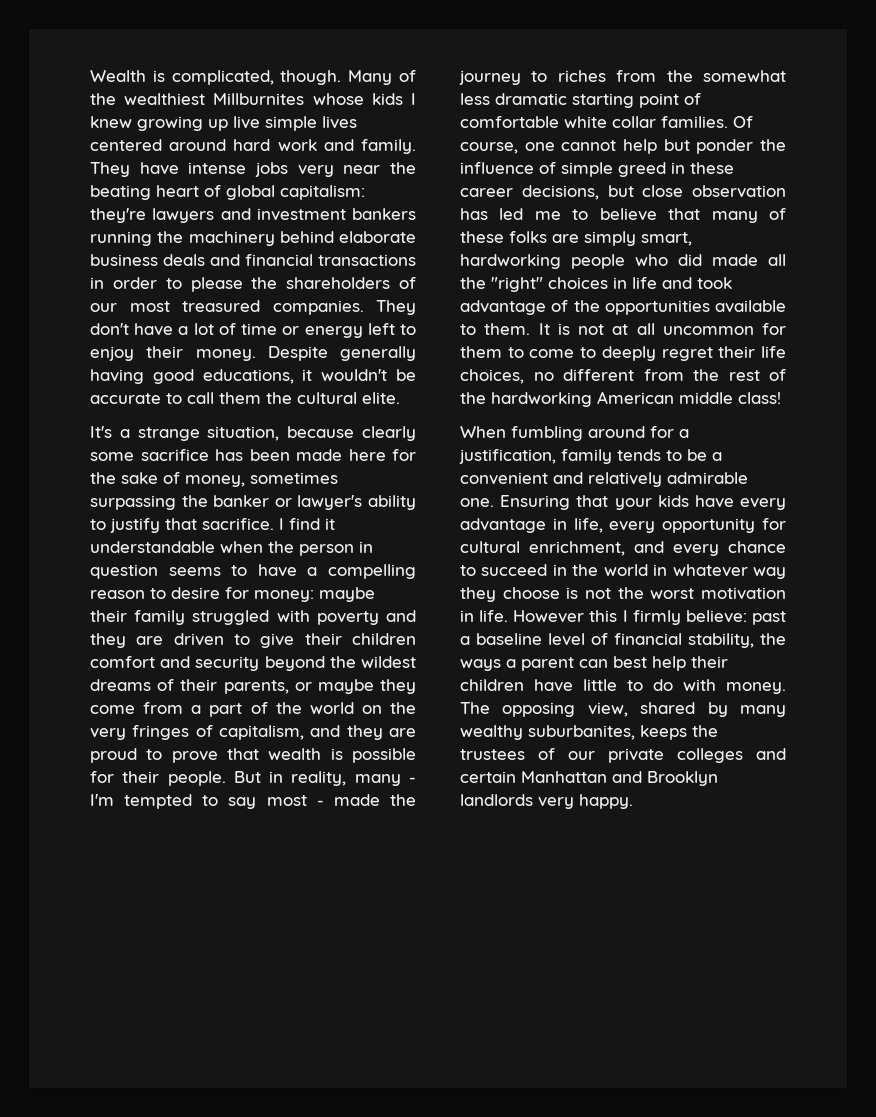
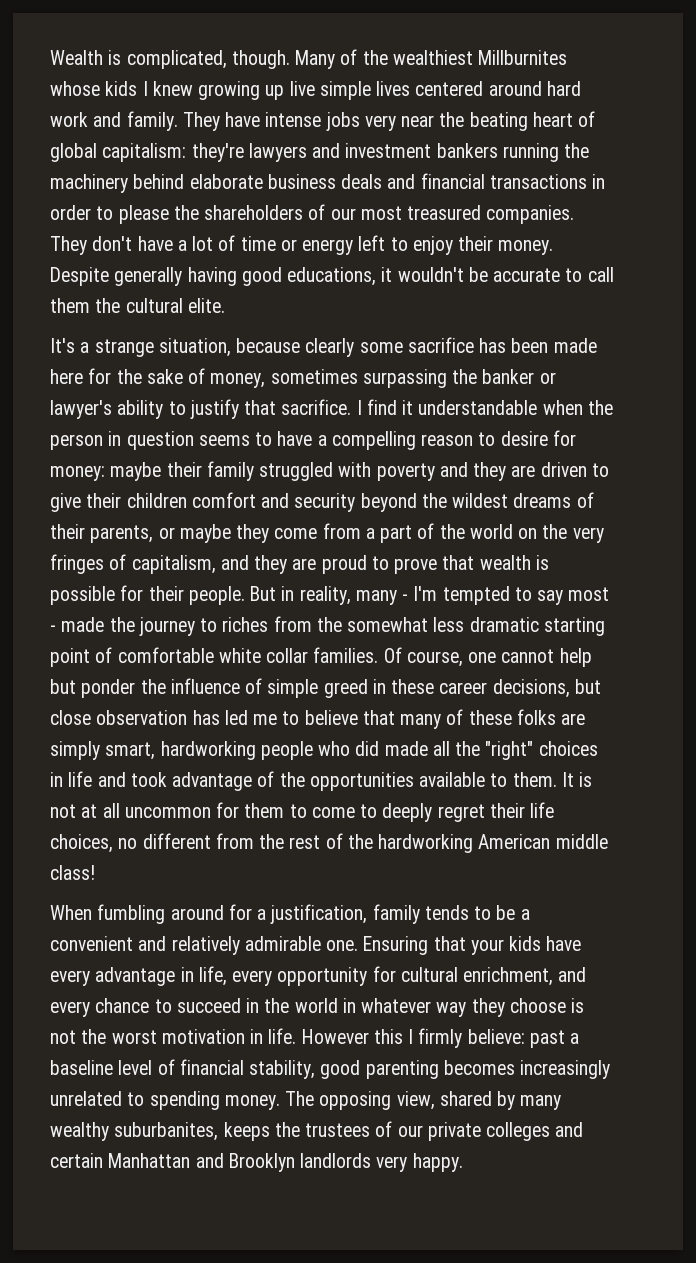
[760,633,786,645] [460,656,728,671] [460,679,716,692] the ways a parent can best help their children have little to do with -> [320,1060,611,1079] [50,1091,220,1110] good parenting becomes increasingly unrelated to spending

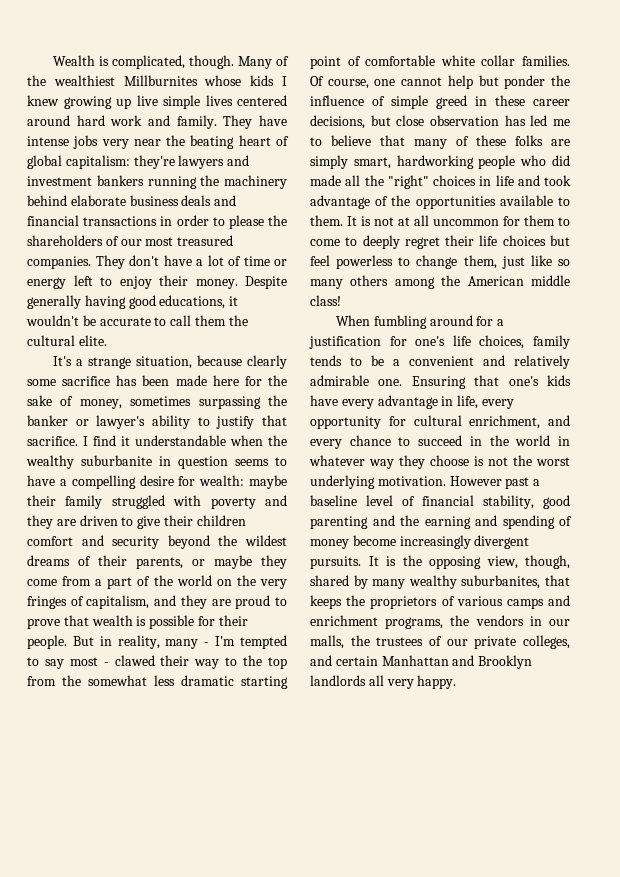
[50,434,103,450] person -> [26,455,152,469] wealthy suburbanite
[421,432,496,446] reason to -> (136, 482) none
[50,466,105,481] money: -> [199,475,245,486] wealth:
[61,617,269,636] made the journey to riches -> [114,655,287,669] clawed their way to the top
[50,833,474,853] choices, no different from the rest of the hardworking -> [502,235,570,246] [310,255,570,269] [310,275,461,289] choices but feel powerless to change them, just like so many others among the
[270,904,368,924] justification, -> [309,335,525,349] justification for one's life choices,
[470,939,504,955] your -> [508,376,539,386] one's
[161,1028,525,1048] motivation in life. However this I firmly believe: -> [310,475,502,489] underlying motivation. However
[443,1060,611,1079] [50,1091,315,1110] becomes increasingly unrelated to spending money. The -> [372,515,572,529] [310,535,530,549] [310,555,422,569] and the earning and spending of money become increasingly divergent pursuits. It is the
(435, 1100) none -> [525,555,570,569] though,
(219, 1131) none -> [545,575,570,586] that
(300, 1129) none -> [370,595,570,609] [310,615,570,629] [310,635,370,649] proprietors of various camps and enrichment programs, the vendors in our malls, the
[486,1122,551,1141] colleges -> [523,635,570,649] colleges,
(372, 1160) none -> [368,675,384,686] all

